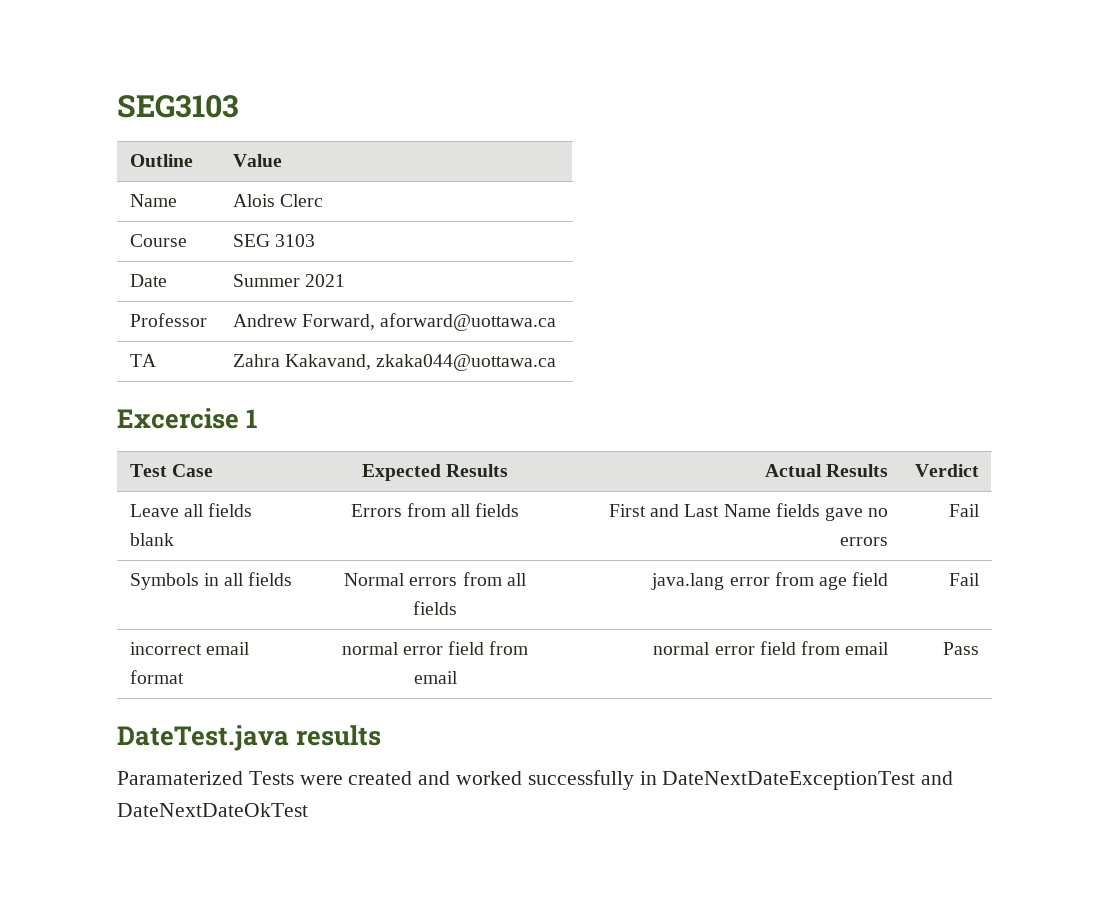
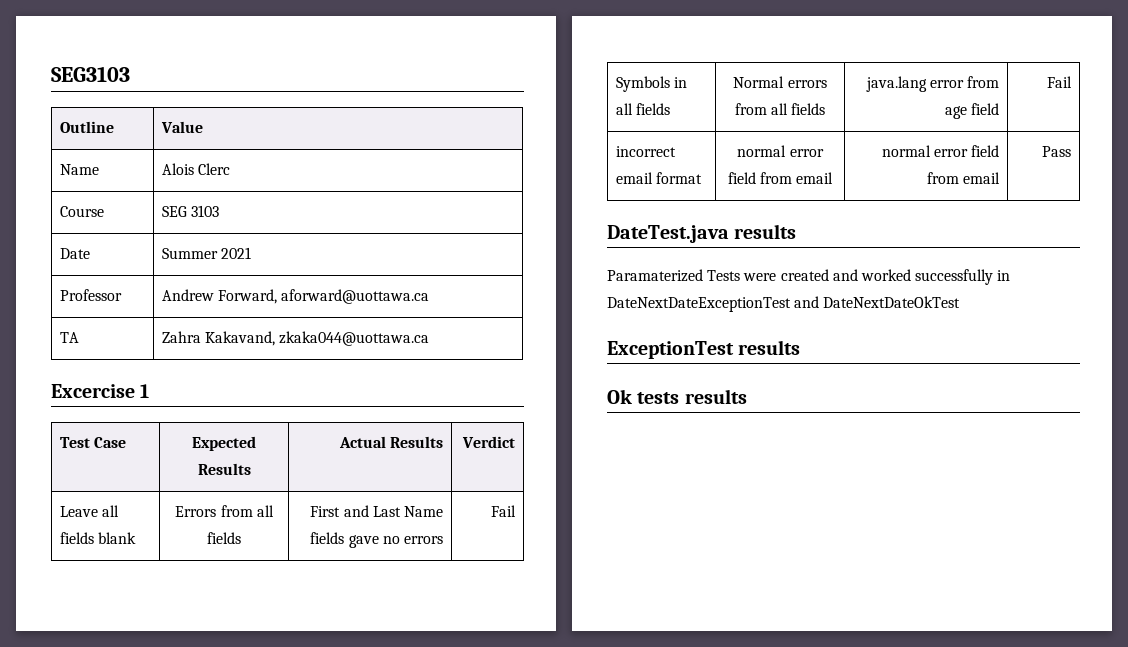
(308, 810) none -> [607,340,801,359] [607,389,747,404] // ExceptionTest results // Ok tests results

